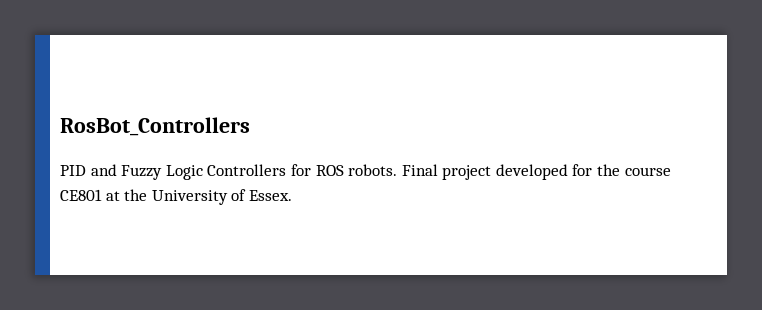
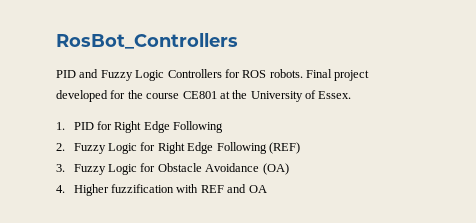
(292, 195) none -> [56,121,224,133] [56,142,300,154] [56,163,289,175] [56,184,267,196] // 1. PID for Right Edge Following // 2. Fuzzy Logic for Right Edge Following (REF) // 3. Fuzzy Logic for Obstacle Avoidance (OA) // 4. Higher fuzzification with REF and OA

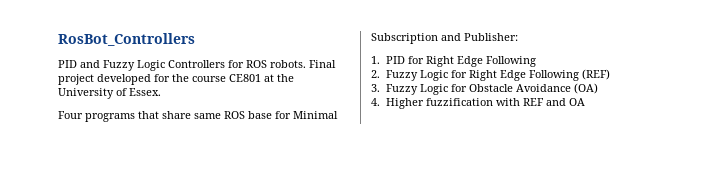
(352, 95) none -> [58,111,338,122] [371,33,518,44] // Four programs that share same ROS base for Minimal Subscription and Publisher:

